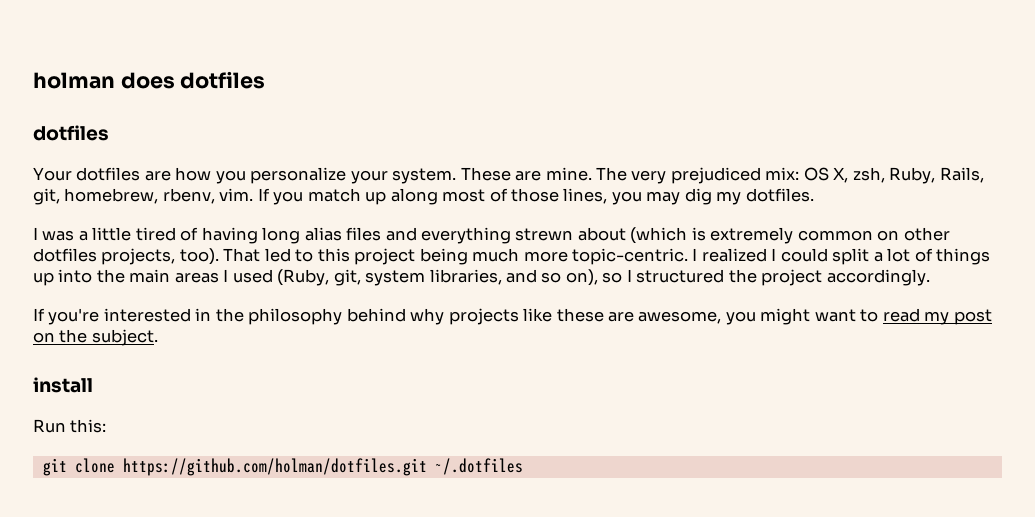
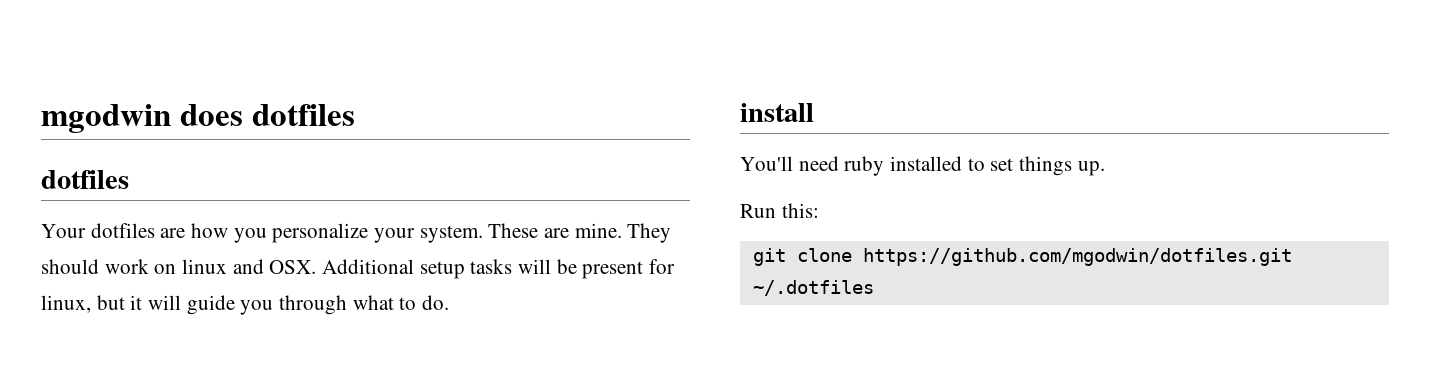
[33,72,115,89] holman -> [41,104,171,133] mgodwin
[596,167,984,184] [33,188,814,205] [33,227,950,244] [33,248,991,265] [33,269,930,286] [33,308,992,325] [33,329,158,346] [33,377,93,393] The very prejudiced mix: OS X, zsh, Ruby, Rails, git, homebrew, rbenv, vim. If you match up along most of those lines, you may dig my dotfiles. // I was a little tired of having long alias files and everything strewn about (which is extremely common on other dotfiles projects, too). That led to this project being much more topic-centric. I realized I could split a lot of things up into the main areas I used (Ruby, git, system libraries, and so on), so I structured the project accordingly. // If you're interested in the philosophy behind why projects like these are awesome, you might want to read my post on the subject. // install -> [627,223,672,243] [41,259,676,279] [41,295,450,315] [740,103,814,122] [740,156,1105,176] They should work on linux and OSX. Additional setup tasks will be present for linux, but it will guide you through what to do. // install // You'll need ruby installed to set things up.
[122,458,427,476] https://github.com/holman/dotfiles.git -> [862,248,1292,266] https://github.com/mgodwin/dotfiles.git

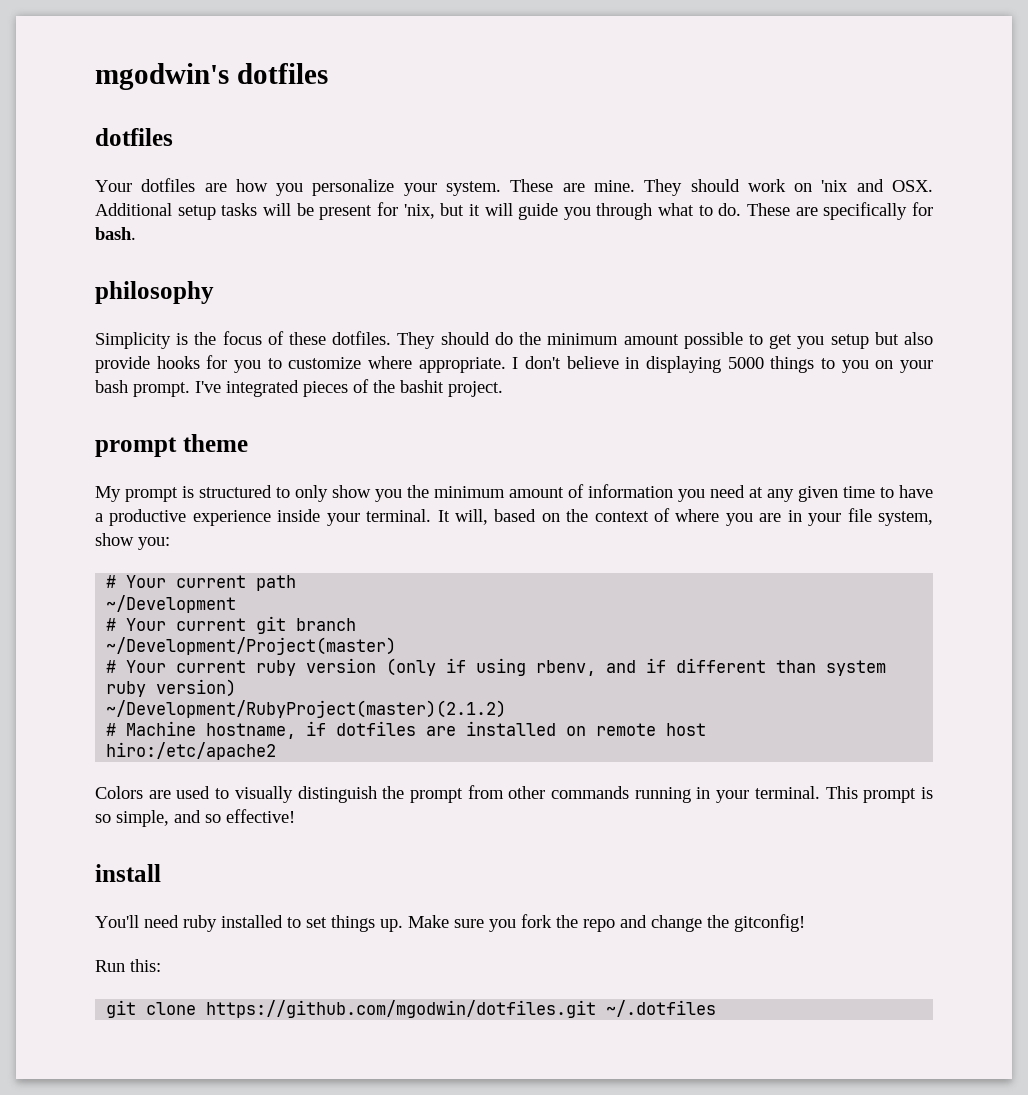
[41,104,243,133] mgodwin does -> [95,63,229,90] mgodwin's
[182,259,228,274] linux -> [821,180,849,192] 'nix
[41,295,91,313] linux, -> [403,204,435,219] 'nix,
(450, 302) none -> [747,202,933,220] [95,227,136,240] [95,281,214,304] [95,331,934,349] [95,355,933,373] [95,379,503,397] [95,434,248,457] [95,484,933,502] [95,508,934,526] [95,533,170,550] [106,575,297,591] [106,595,237,613] [106,616,357,634] [106,637,397,655] [106,658,887,676] [106,679,237,697] [106,700,507,718] [106,721,707,739] [106,742,277,760] [95,785,934,803] [95,809,295,827] These are specifically for bash. // philosophy // Simplicity is the focus of these dotfiles. They should do the minimum amount possible to get you setup but also provide hooks for you to customize where appropriate. I don't believe in displaying 5000 things to you on your bash prompt. I've integrated pieces of the bashit project. // prompt theme // My prompt is structured to only show you the minimum amount of information you need at any given time to have a productive experience inside your terminal. It will, based on the context of where you are in your file system, show you: // # Your current path // ~/Development // # Your current git branch // ~/Development/Project(master) // # Your current ruby version (only if using rbenv, and if different than system ruby version) // ~/Development/RubyProject(master)(2.1.2) // # Machine hostname, if dotfiles are installed on remote host // hiro:/etc/apache2 // Colors are used to visually distinguish the prompt from other commands running in your terminal. This prompt is so simple, and so effective!
(1105, 168) none -> [408,914,805,932] Make sure you fork the repo and change the gitconfig!

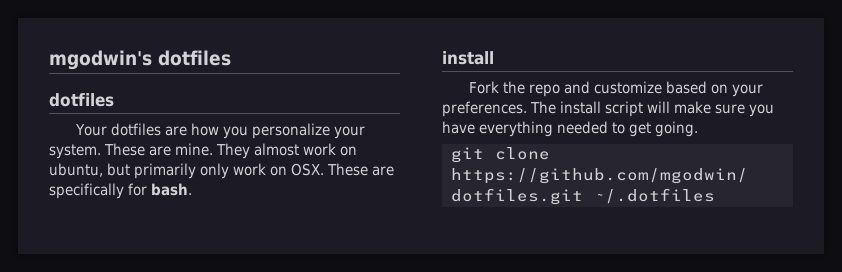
[690,179,933,192] [95,202,742,220] should work on 'nix and OSX. Additional setup tasks will be present for 'nix, but it will guide you through what to do. -> [254,143,357,156] [49,163,324,179] almost work on ubuntu, but primarily only work on OSX.
[95,281,214,304] [95,331,934,349] [95,355,933,373] [95,379,503,397] [95,434,248,457] [95,484,933,502] [95,508,934,526] [95,533,170,550] [106,575,297,591] [106,595,237,613] [106,616,357,634] [106,637,397,655] [106,658,887,676] [106,679,237,697] [106,700,507,718] [106,721,707,739] [106,742,277,760] [95,785,934,803] [95,809,295,827] [95,864,161,882] [95,914,805,932] [95,959,161,972] philosophy // Simplicity is the focus of these dotfiles. They should do the minimum amount possible to get you setup but also provide hooks for you to customize where appropriate. I don't believe in displaying 5000 things to you on your bash prompt. I've integrated pieces of the bashit project. // prompt theme // My prompt is structured to only show you the minimum amount of information you need at any given time to have a productive experience inside your terminal. It will, based on the context of where you are in your file system, show you: // # Your current path // ~/Development // # Your current git branch // ~/Development/Project(master) // # Your current ruby version (only if using rbenv, and if different than system ruby version) // ~/Development/RubyProject(master)(2.1.2) // # Machine hostname, if dotfiles are installed on remote host // hiro:/etc/apache2 // Colors are used to visually distinguish the prompt from other commands running in your terminal. This prompt is so simple, and so effective! // install // You'll need ruby installed to set things up. Make sure you fork the repo and change the gitconfig! // Run this: -> [442,51,494,65] [469,81,764,97] [442,101,774,117] [442,121,698,137] install // Fork the repo and customize based on your preferences. The install script will make sure you have everything needed to get going.

